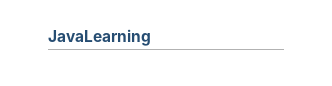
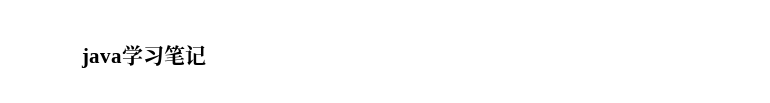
[48,29,151,46] JavaLearning -> [81,45,206,68] java学习笔记

